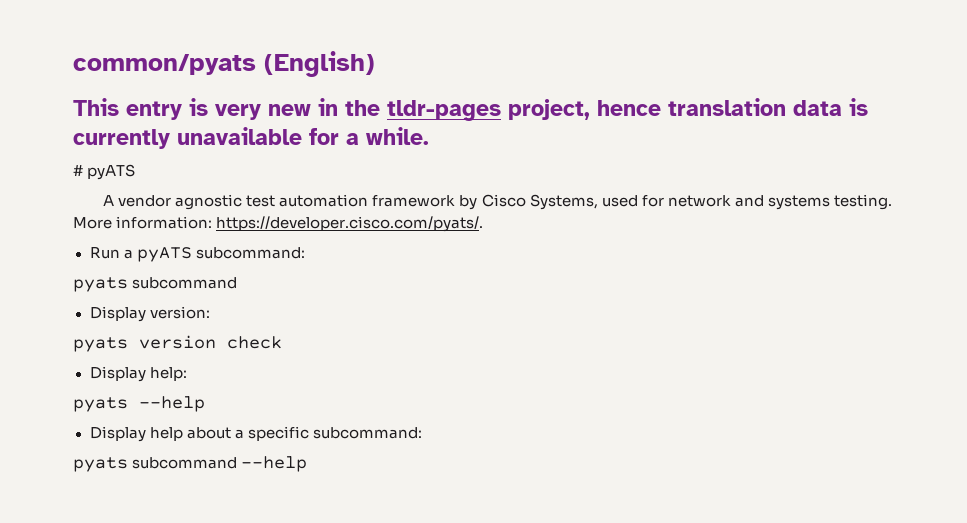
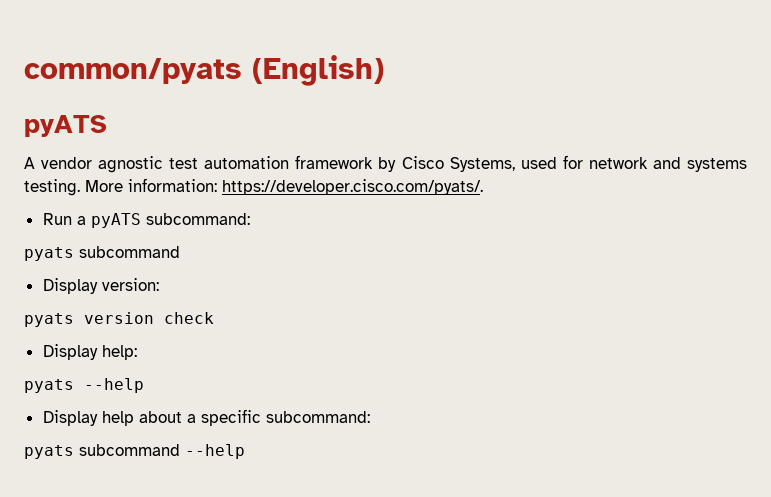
[73,98,868,121] [73,127,429,149] [73,165,83,176] This entry is very new in the tldr-pages project, hence translation data is currently unavailable for a while. // # -> (384, 70) none

